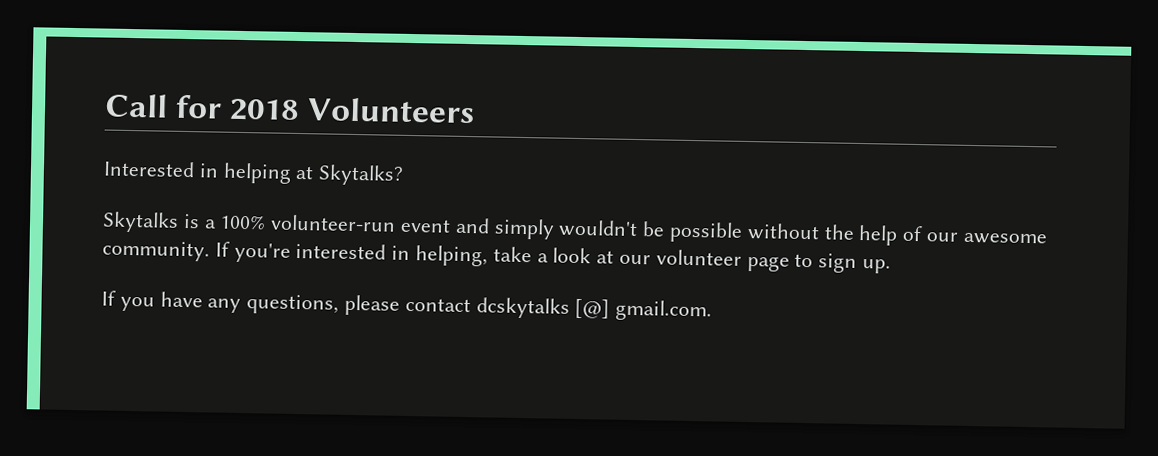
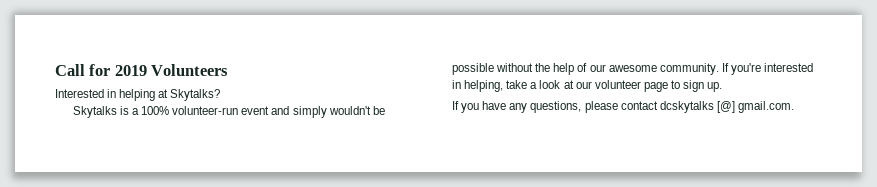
[229,98,300,121] 2018 -> [114,65,147,76] 2019

